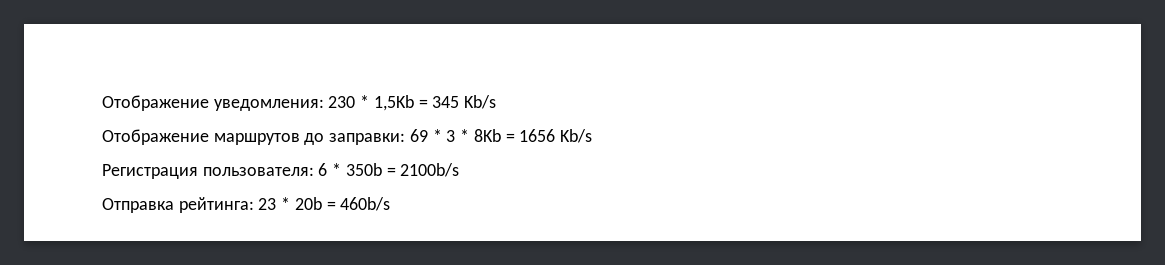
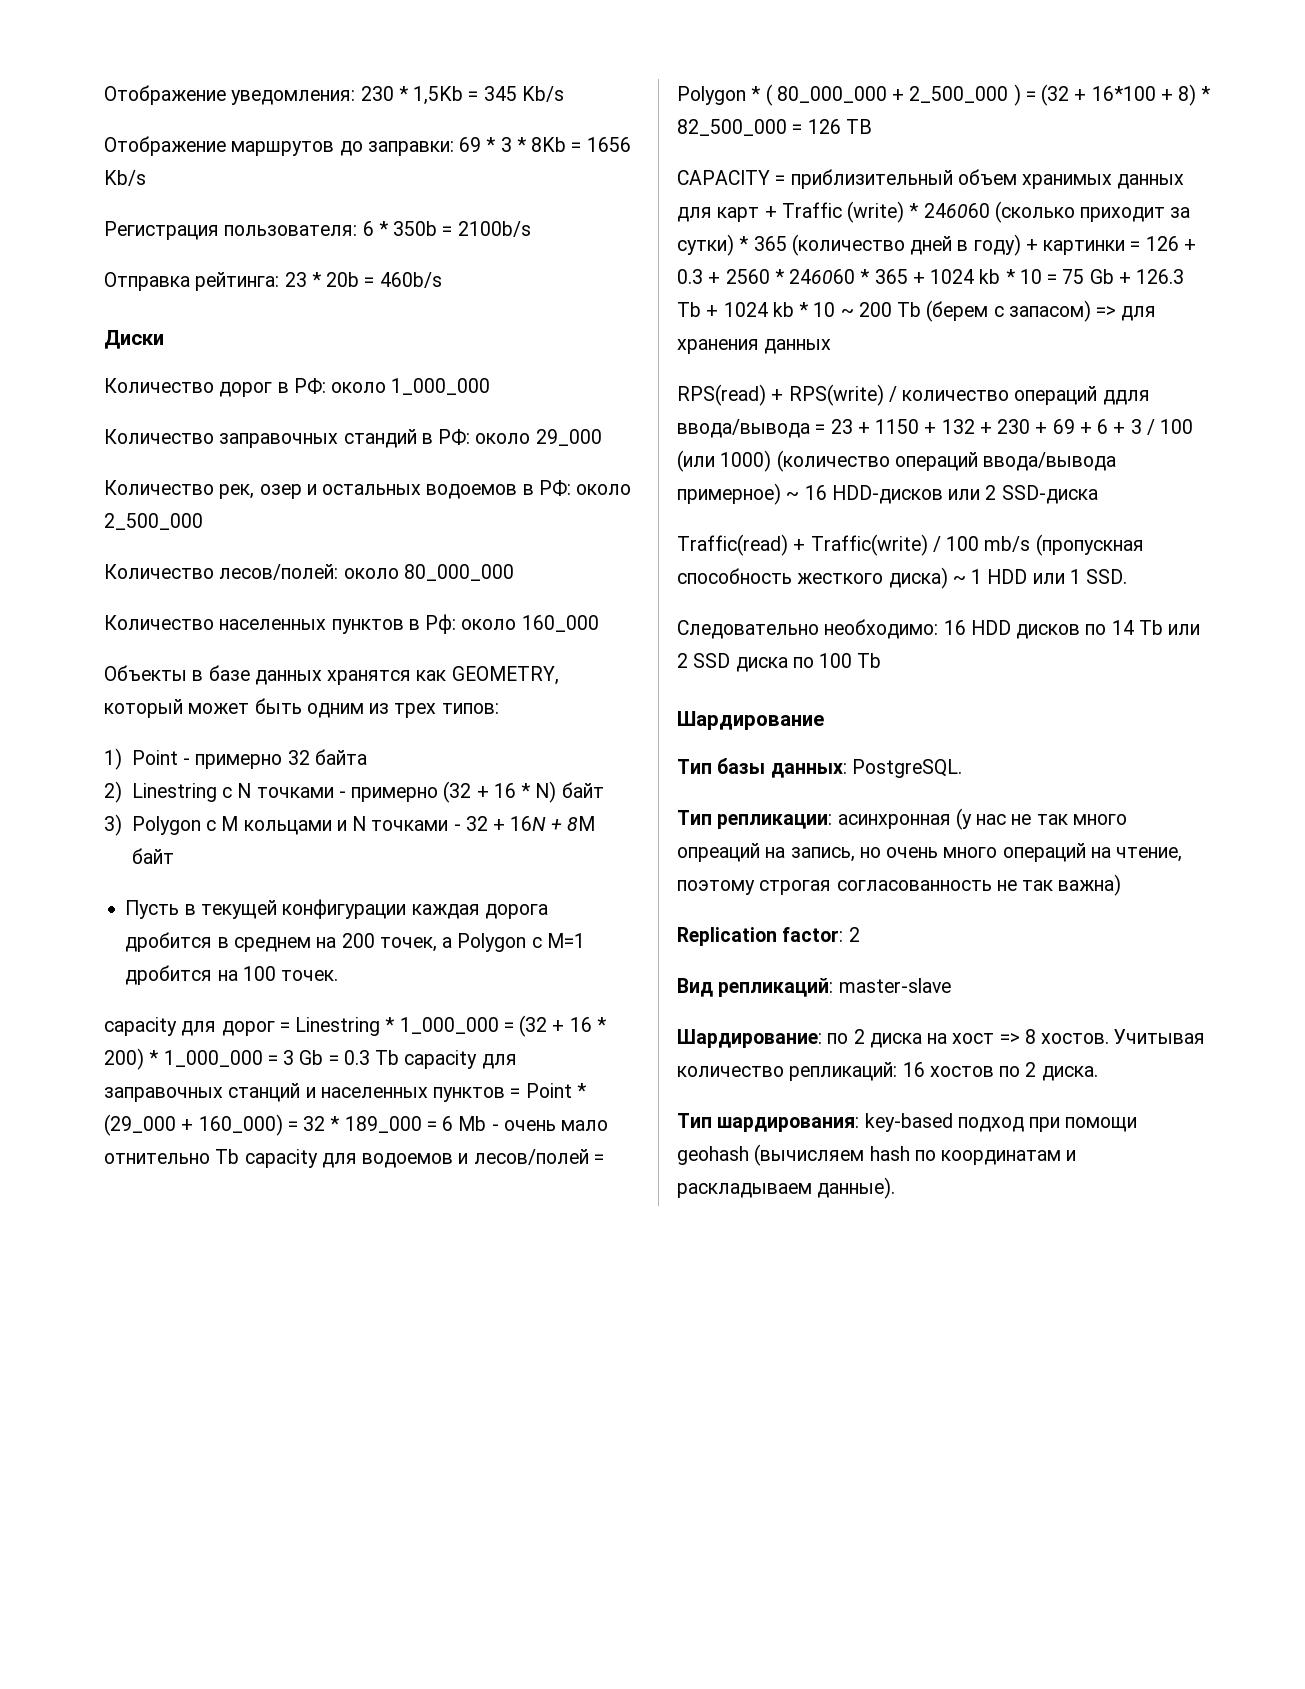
(391, 204) none -> [104,330,164,349] [104,378,491,397] [104,429,602,448] [104,480,632,499] [104,513,203,530] [104,564,514,581] [104,614,599,634] [104,665,559,685] [104,698,499,718] [104,748,367,770] [104,781,604,803] [104,814,595,836] [131,848,174,864] [125,899,548,919] [125,932,585,952] [125,965,339,985] [104,1015,606,1037] [104,1048,517,1070] [104,1083,586,1102] [104,1114,609,1136] [104,1149,604,1168] [677,84,1211,106] [677,119,872,136] [677,169,1185,189] [677,201,1191,223] [677,234,1196,256] [677,269,1185,284] [677,300,1157,322] [677,339,832,354] [677,384,1150,406] [677,419,1194,438] [677,450,1117,472] [677,483,1098,505] [677,534,1144,556] [677,567,1128,589] [677,619,1201,639] [677,653,882,672] [677,711,824,730] [677,758,962,778] [677,808,1127,830] [677,843,1183,862] [677,874,1122,896] [677,927,860,946] [677,978,951,997] [677,1029,1206,1048] [677,1062,1098,1081] [677,1113,1138,1132] [677,1144,1077,1166] [677,1177,896,1199] // Диски // Количество дорог в РФ: около 1_000_000 // Количество заправочных стандий в РФ: около 29_000 // Количество рек, озер и остальных водоемов в РФ: около 2_500_000 // Количество лесов/полей: около 80_000_000 // Количество населенных пунктов в Рф: около 160_000 // Объекты в базе данных хранятся как GEOMETRY, который может быть одним из трех типов: // 1) Point - примерно 32 байта // 2) Linestring с N точками - примерно (32 + 16 * N) байт // 3) Polygon с M кольцами и N точками - 32 + 16N + 8M байт // Пусть в текущей конфигурации каждая дорога дробится в среднем на 200 точек, а Polygon с M=1 дробится на 100 точек. // capacity для дорог = Linestring * 1_000_000 = (32 + 16 * 200) * 1_000_000 = 3 Gb = 0.3 Tb capacity для заправочных станций и населенных пунктов = Point * (29_000 + 160_000) = 32 * 189_000 = 6 Mb - очень мало отнительно Tb capacity для водоемов и лесов/полей = Polygon * ( 80_000_000 + 2_500_000 ) = (32 + 16*100 + 8) * 82_500_000 = 126 TB // CAPACITY = приблизительный объем хранимых данных для карт + Traffic (write) * 246060 (сколько приходит за сутки) * 365 (количество дней в году) + картинки = 126 + 0.3 + 2560 * 246060 * 365 + 1024 kb * 10 = 75 Gb + 126.3 Tb + 1024 kb * 10 ~ 200 Tb (берем с запасом) => для хранения данных // RPS(read) + RPS(write) / количество операций ддля ввода/вывода = 23 + 1150 + 132 + 230 + 69 + 6 + 3 / 100 (или 1000) (количество операций ввода/вывода примерное) ~ 16 HDD-дисков или 2 SSD-диска // Traffic(read) + Traffic(write) / 100 mb/s (пропускная способность жесткого диска) ~ 1 HDD или 1 SSD. // Следовательно необходимо: 16 HDD дисков по 14 Tb или 2 SSD диска по 100 Tb // Шардирование // Тип базы данных: PostgreSQL. // Тип репликации: асинхронная (у нас не так много опреаций на запись, но очень много операций на чтение, поэтому строгая согласованность не так важна) // Replication factor: 2 // Вид репликаций: master-slave // Шардирование: по 2 диска на хост => 8 хостов. Учитывая количество репликаций: 16 хостов по 2 диска. // Тип шардирования: key-based подход при помощи geohash (вычисляем hash по координатам и раскладываем данные).

